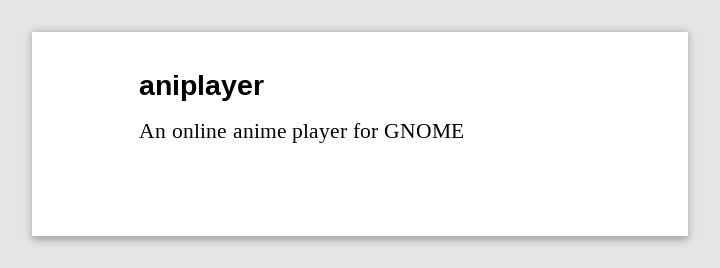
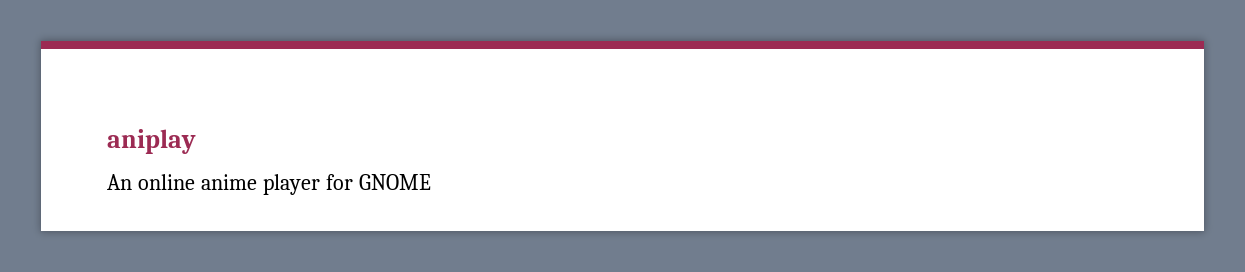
[139,75,264,101] aniplayer -> [107,129,196,154] aniplay

